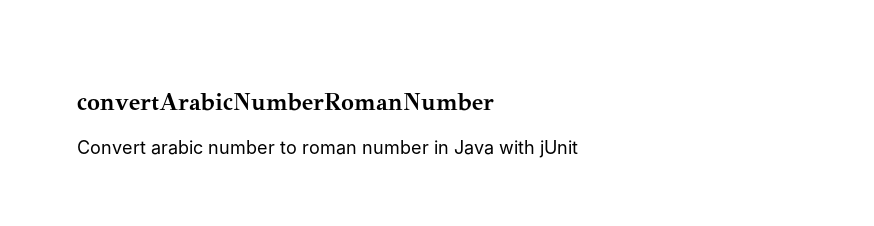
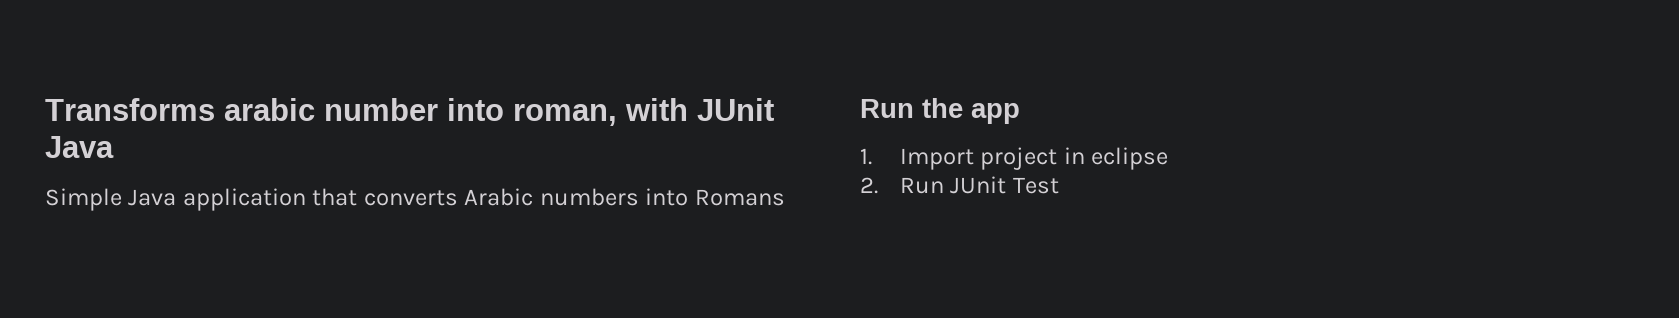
[77,93,494,111] [77,140,578,158] convertArabicNumberRomanNumber // Convert arabic number to roman number in Java with jUnit -> [45,98,774,126] [45,136,114,158] [45,188,785,211] [860,98,1020,124] [860,147,1169,170] [860,176,1059,194] Transforms arabic number into roman, with JUnit Java // Simple Java application that converts Arabic numbers into Romans // Run the app // 1. Import project in eclipse // 2. Run JUnit Test

